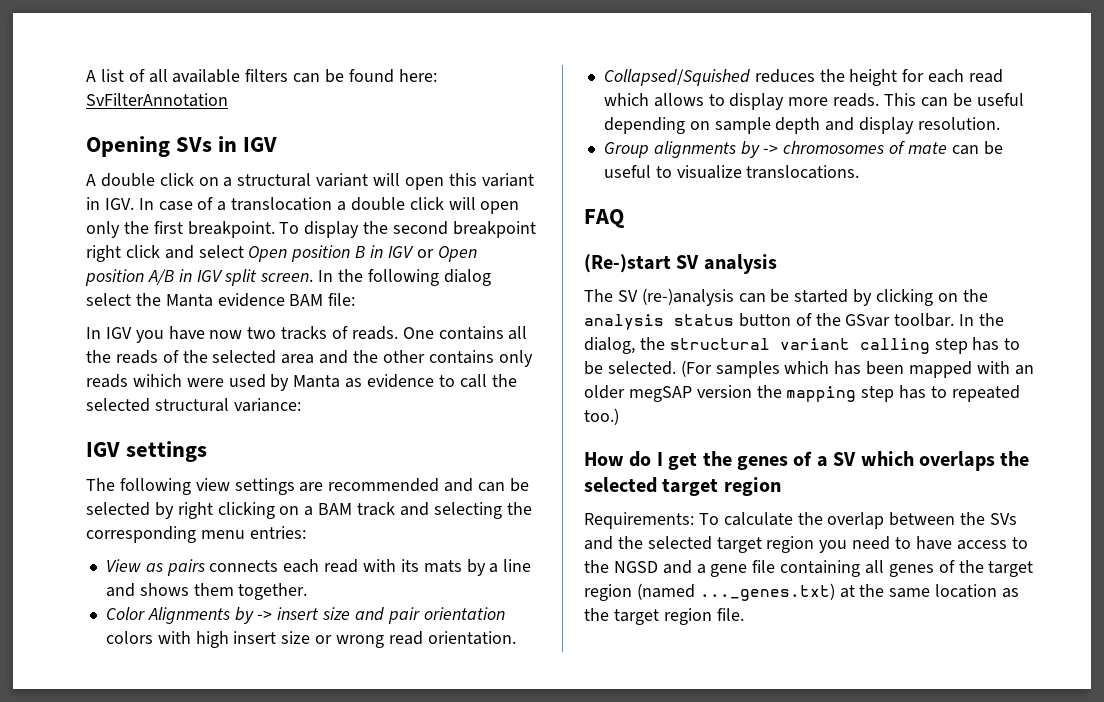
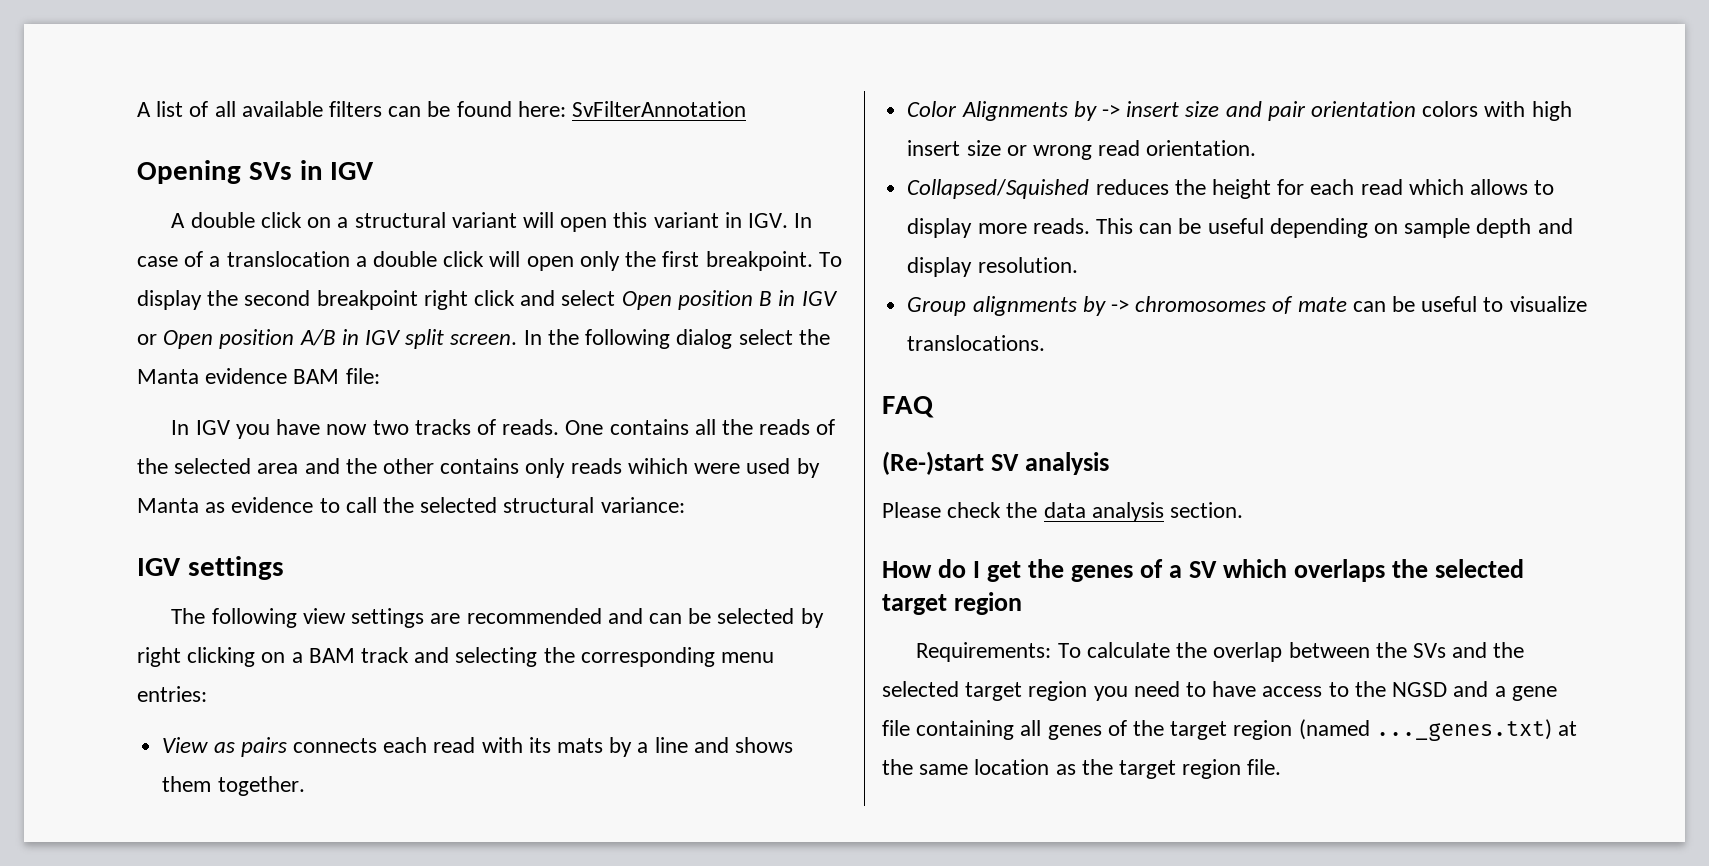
[584,288,988,306] [584,313,1005,330] [584,337,1021,354] [584,360,1034,378] [584,385,1020,402] [584,408,619,425] The SV (re-)analysis can be started by clicking on the analysis status button of the GSvar toolbar. In the dialog, the structural variant calling step has to be selected. (For samples which has been mapped with an older megSAP version the mapping step has to repeated too.) -> [882,502,1244,522] Please check the data analysis section.

